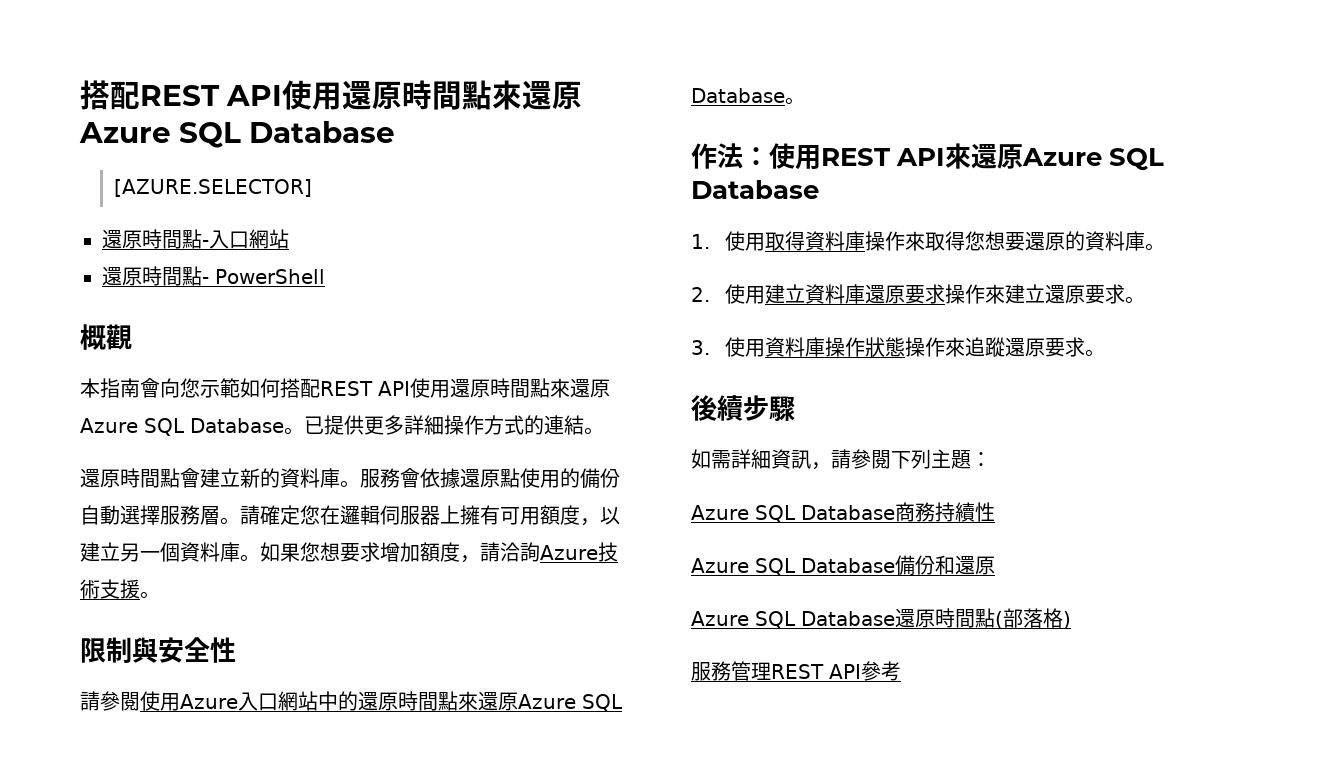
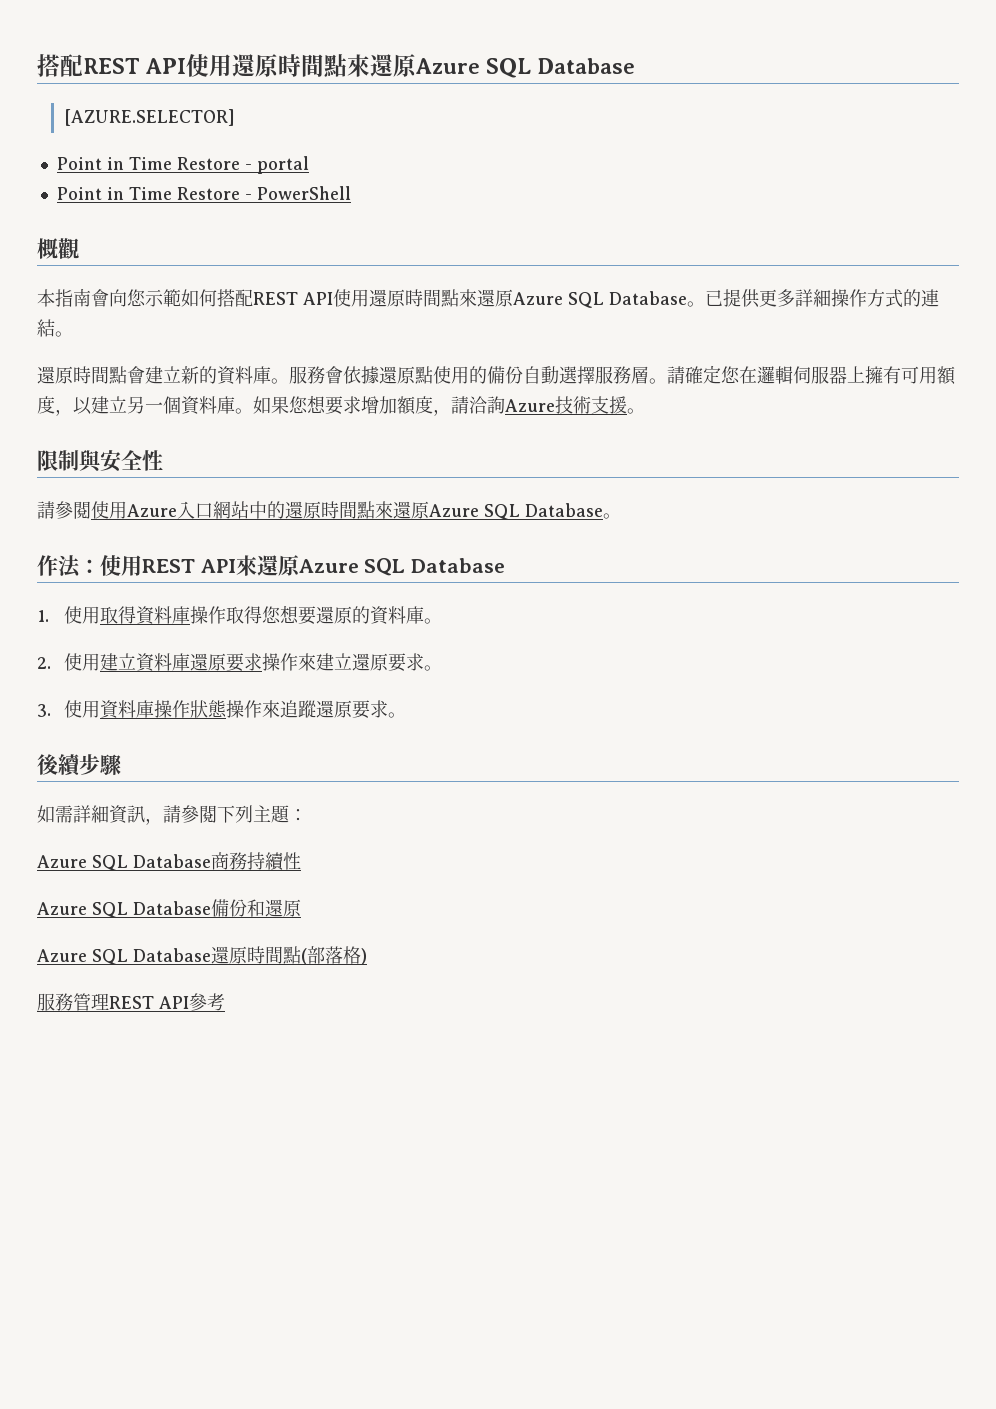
[102,229,289,249] [102,266,202,286] 還原時間點-入口網站 // 還原時間點 -> [56,156,309,174] [56,187,240,200] Point in Time Restore - portal // Point in Time Restore
[904,231,925,251] 來 -> (227, 615) none

